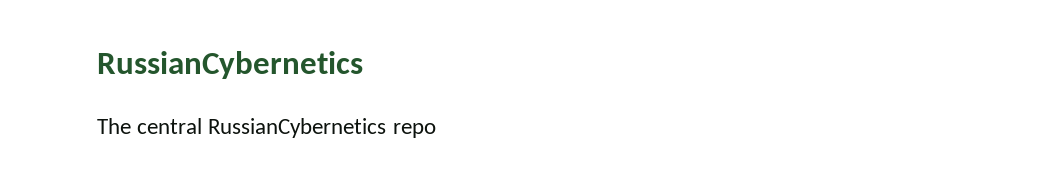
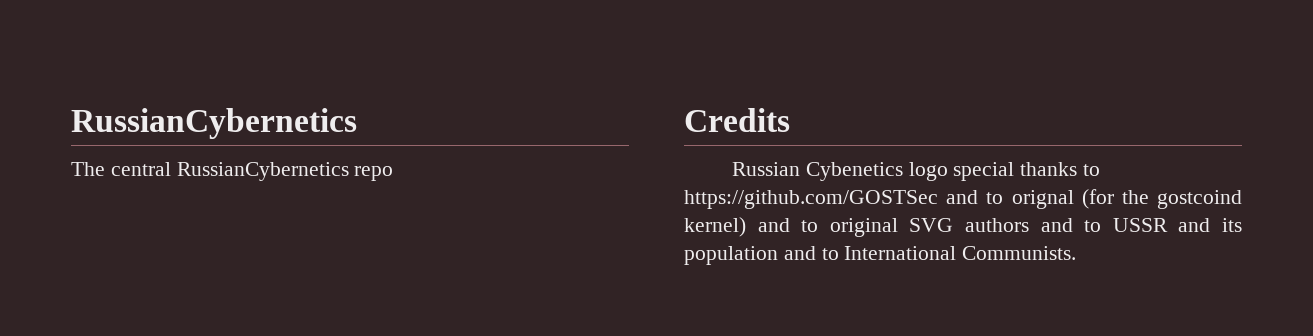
(436, 130) none -> [684,108,790,132] [732,162,1101,181] [684,189,1242,209] [684,217,1242,237] [684,246,1077,265] // Credits // Russian Cybenetics logo special thanks to https://github.com/GOSTSec and to orignal (for the gostcoind kernel) and to original SVG authors and to USSR and its population and to International Communists.

